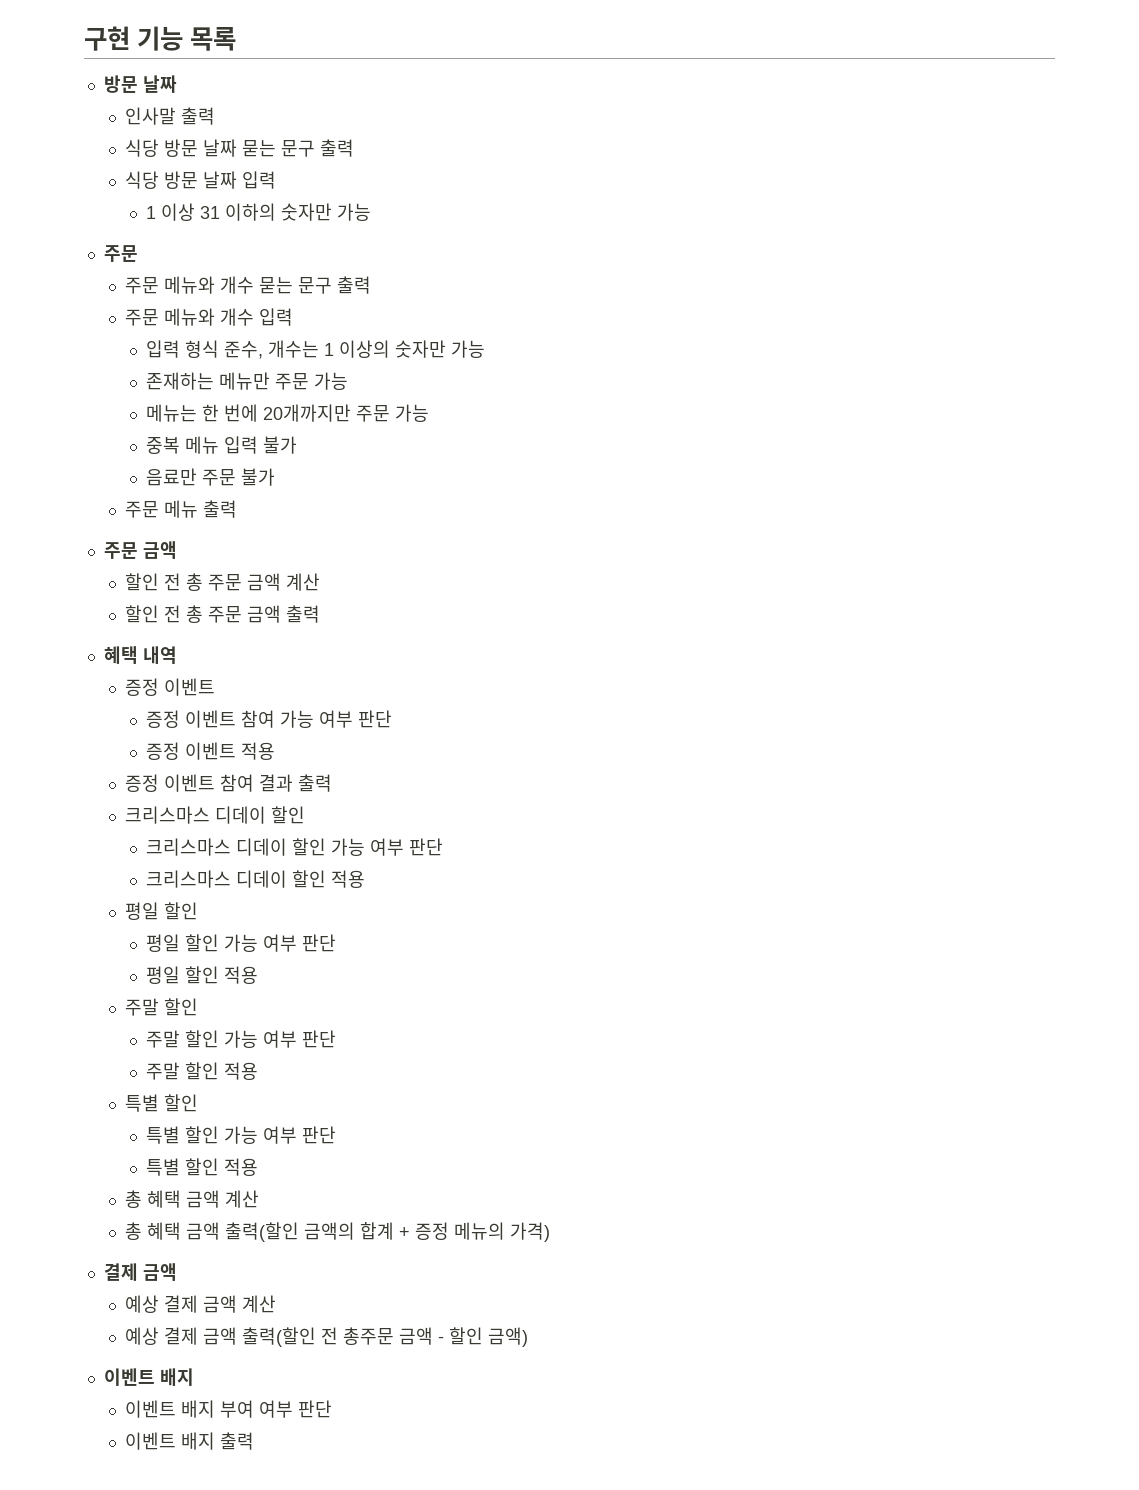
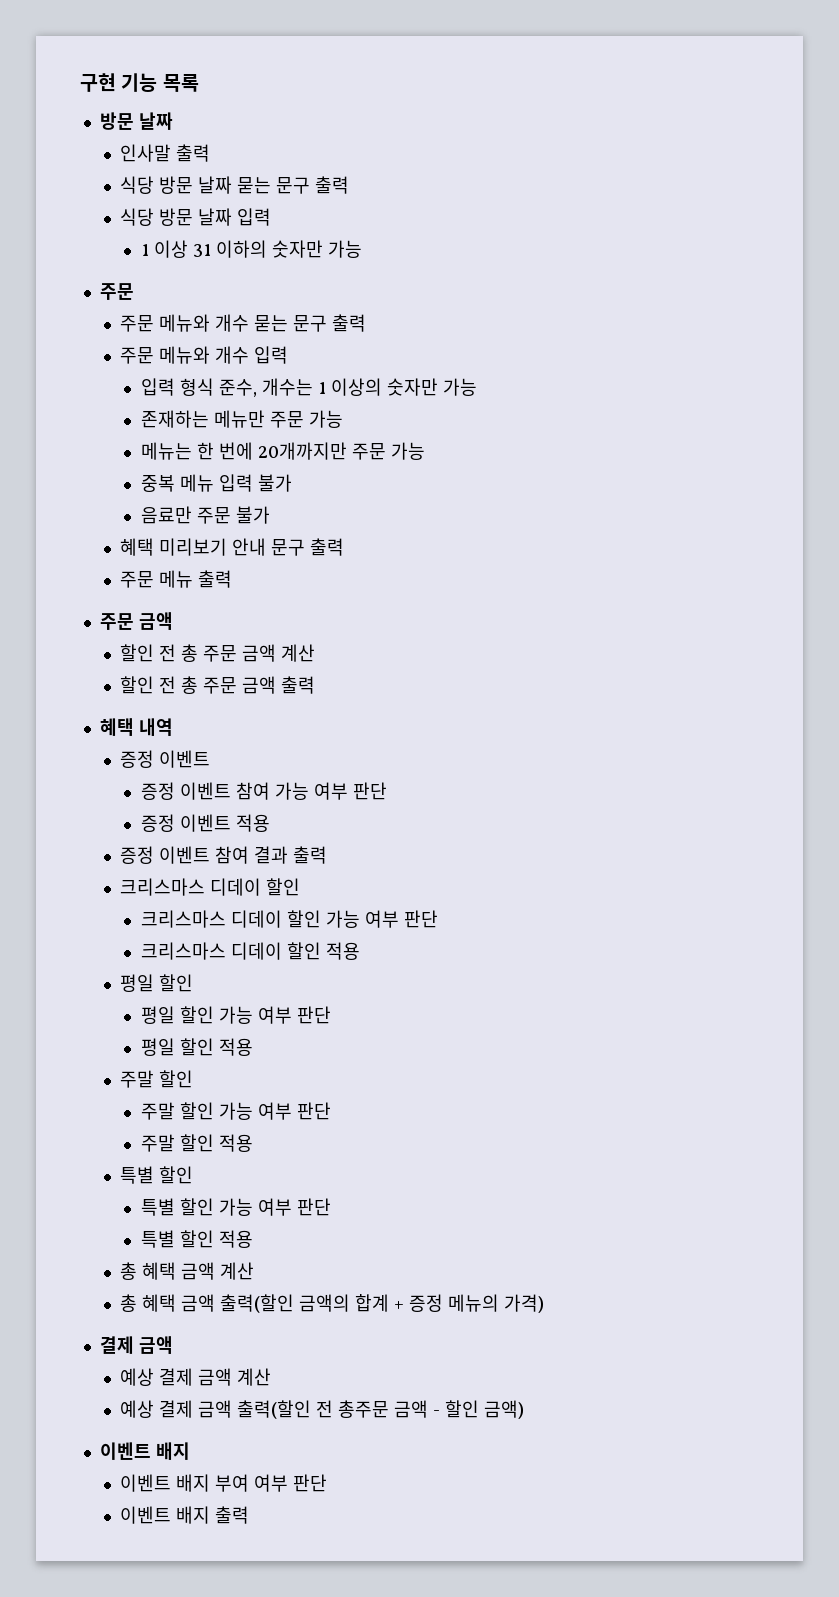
(275, 477) none -> [120,538,345,556] // 혜택 미리보기 안내 문구 출력

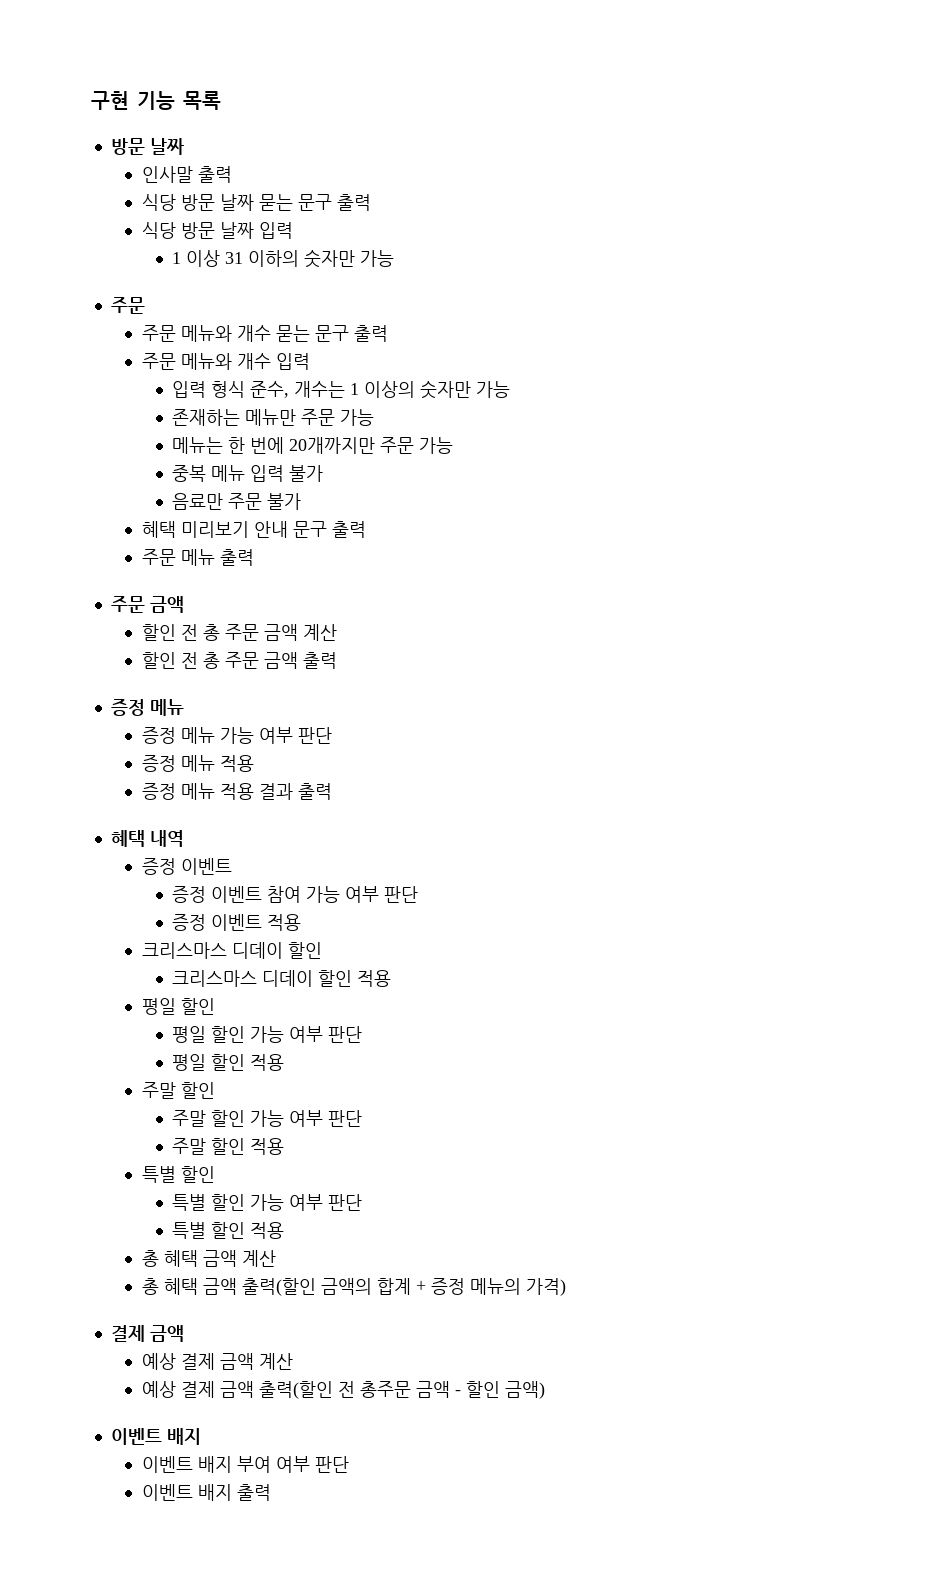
(316, 685) none -> [110,699,184,716] [141,727,332,744] [141,755,254,772] [141,783,332,800] // 증정 메뉴 // 증정 메뉴 가능 여부 판단 // 증정 메뉴 적용 // 증정 메뉴 적용 결과 출력
[120,846,328,864] [120,878,301,896] [140,910,438,928] 증정 이벤트 참여 결과 출력 // 크리스마스 디데이 할인 // 크리스마스 디데이 할인 가능 여부 판단 -> [141,942,322,959] 크리스마스 디데이 할인

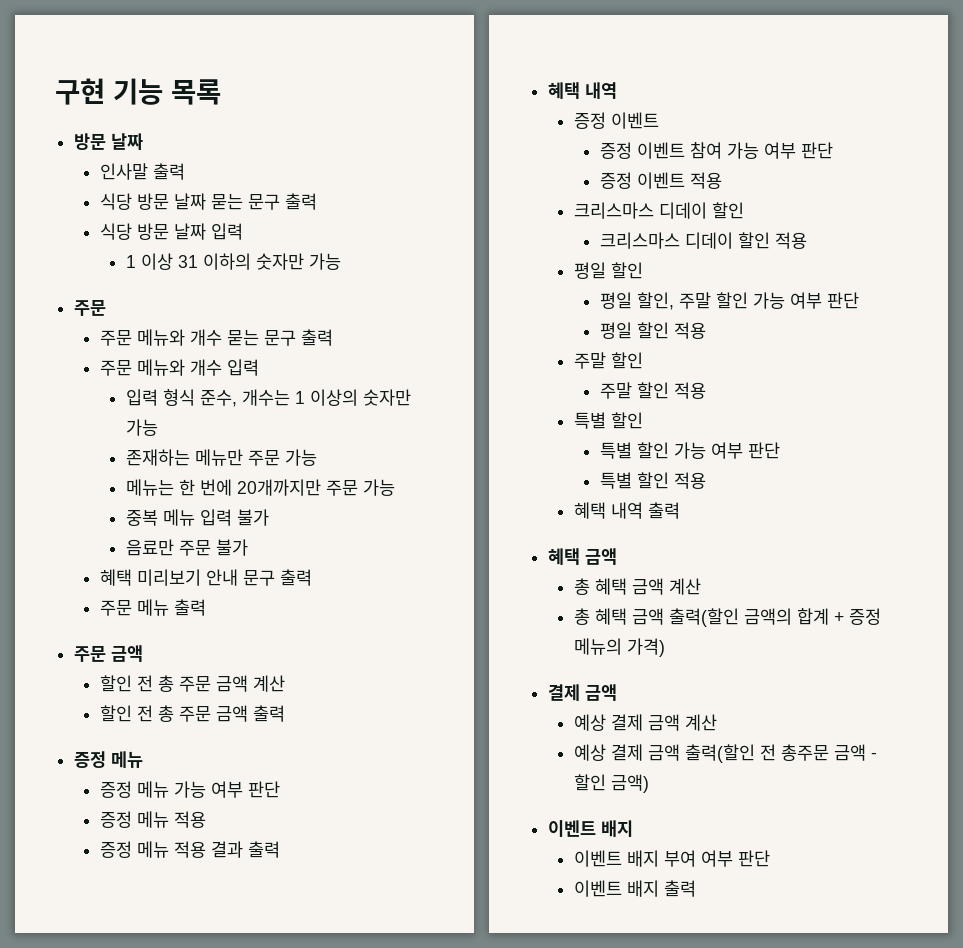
(207, 1034) none -> [636,292,711,310] 할인, 주말
[172,1110,363,1127] // 주말 할인 가능 여부 판단 -> (644, 360) none
(285, 1230) none -> [574,502,681,519] [548,548,618,565] // 혜택 내역 출력 // 혜택 금액

